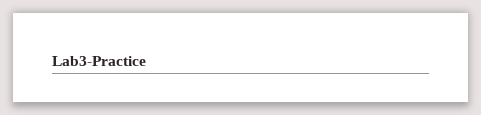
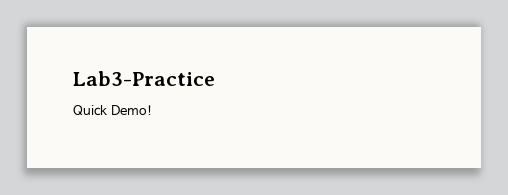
(146, 61) none -> [73,105,153,116] // Quick Demo!

